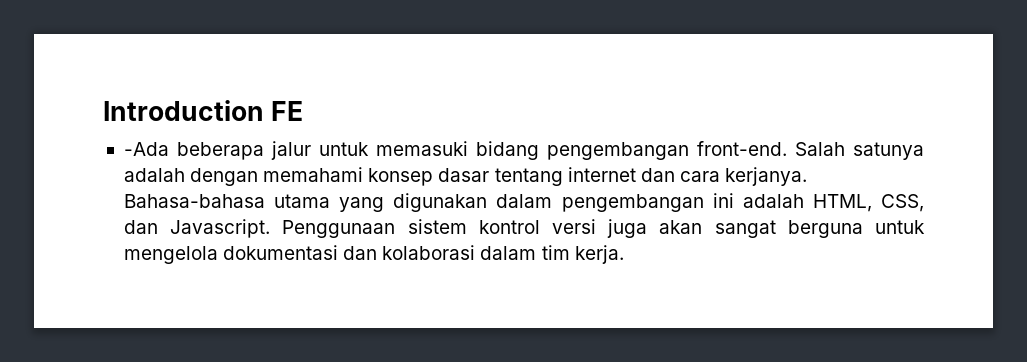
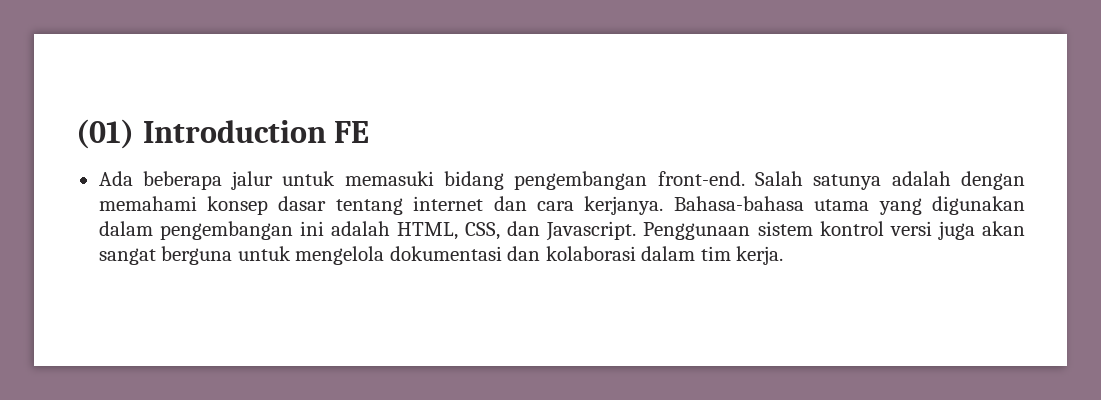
(103, 110) none -> [76,119,134,149] (01)
[123,142,169,156] -Ada -> [98,171,133,186] Ada

